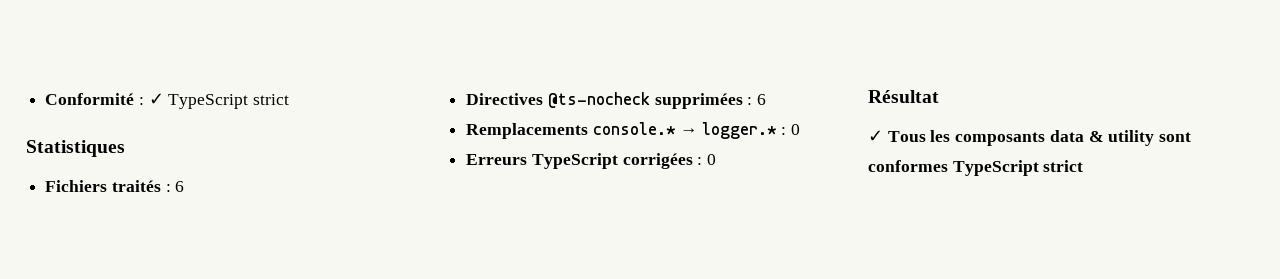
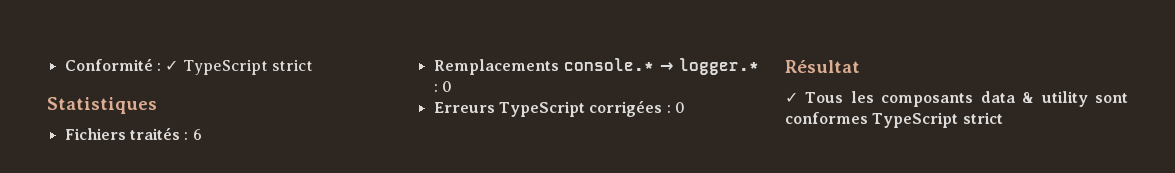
[466,92,767,109] // Directives @ts-nocheck supprimées : 6 -> (202, 134) none

